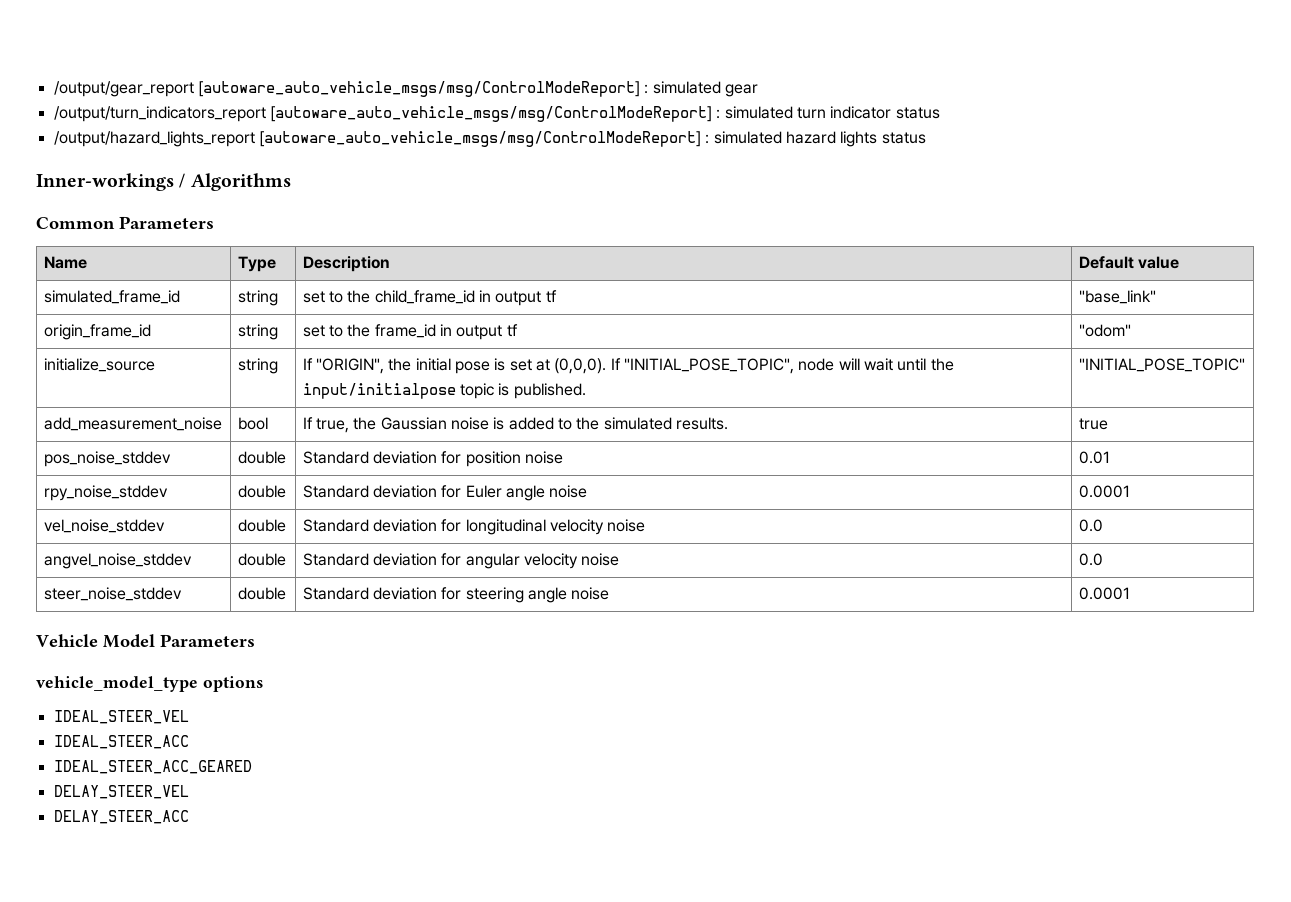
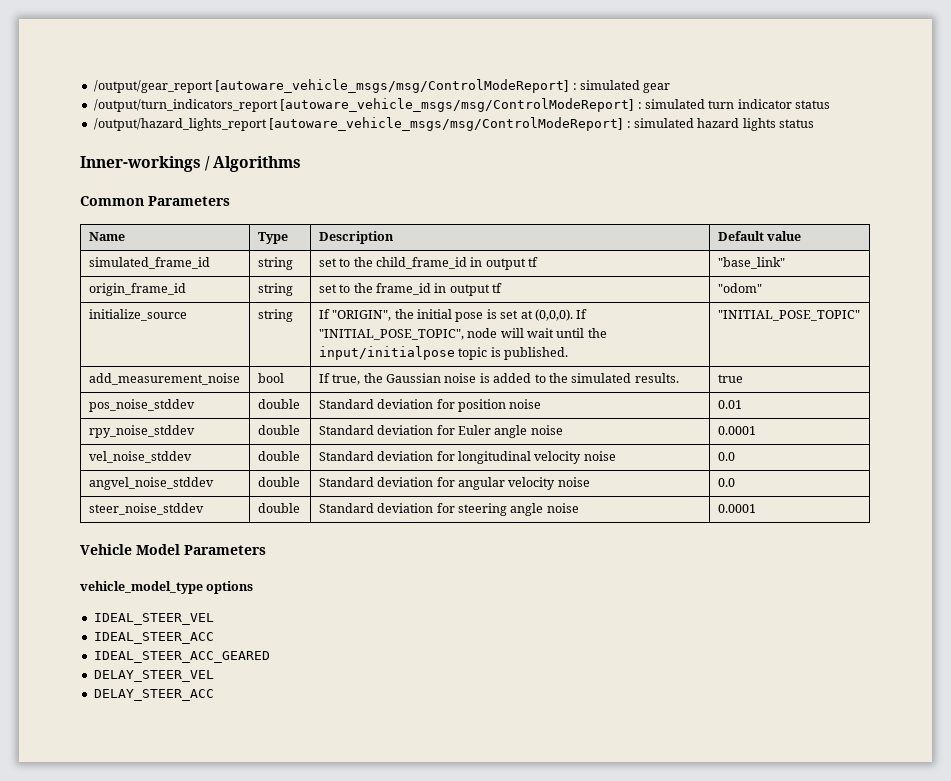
[197,81,640,97] [autoware_auto_vehicle_msgs/msg/ControlModeReport] -> [215,79,570,93] [autoware_vehicle_msgs/msg/ControlModeReport]
[269,106,712,122] [autoware_auto_vehicle_msgs/msg/ControlModeReport] -> [280,98,635,112] [autoware_vehicle_msgs/msg/ControlModeReport]
[258,131,701,147] [autoware_auto_vehicle_msgs/msg/ControlModeReport] -> [269,117,624,131] [autoware_vehicle_msgs/msg/ControlModeReport]

